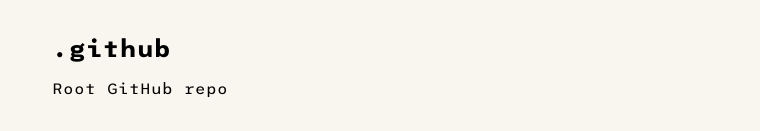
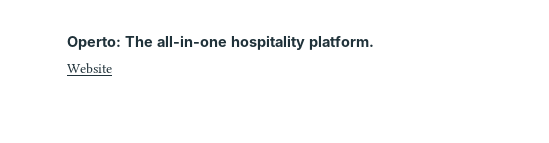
[52,38,171,62] [52,82,228,98] .github // Root GitHub repo -> [67,35,374,50] [67,63,112,74] Operto: The all-in-one hospitality platform. // Website

